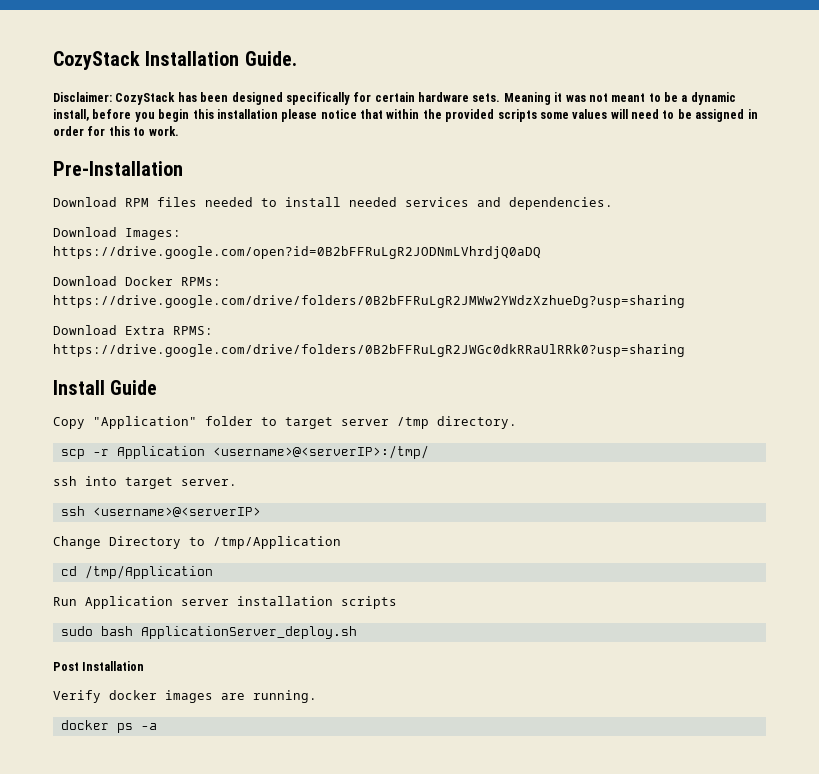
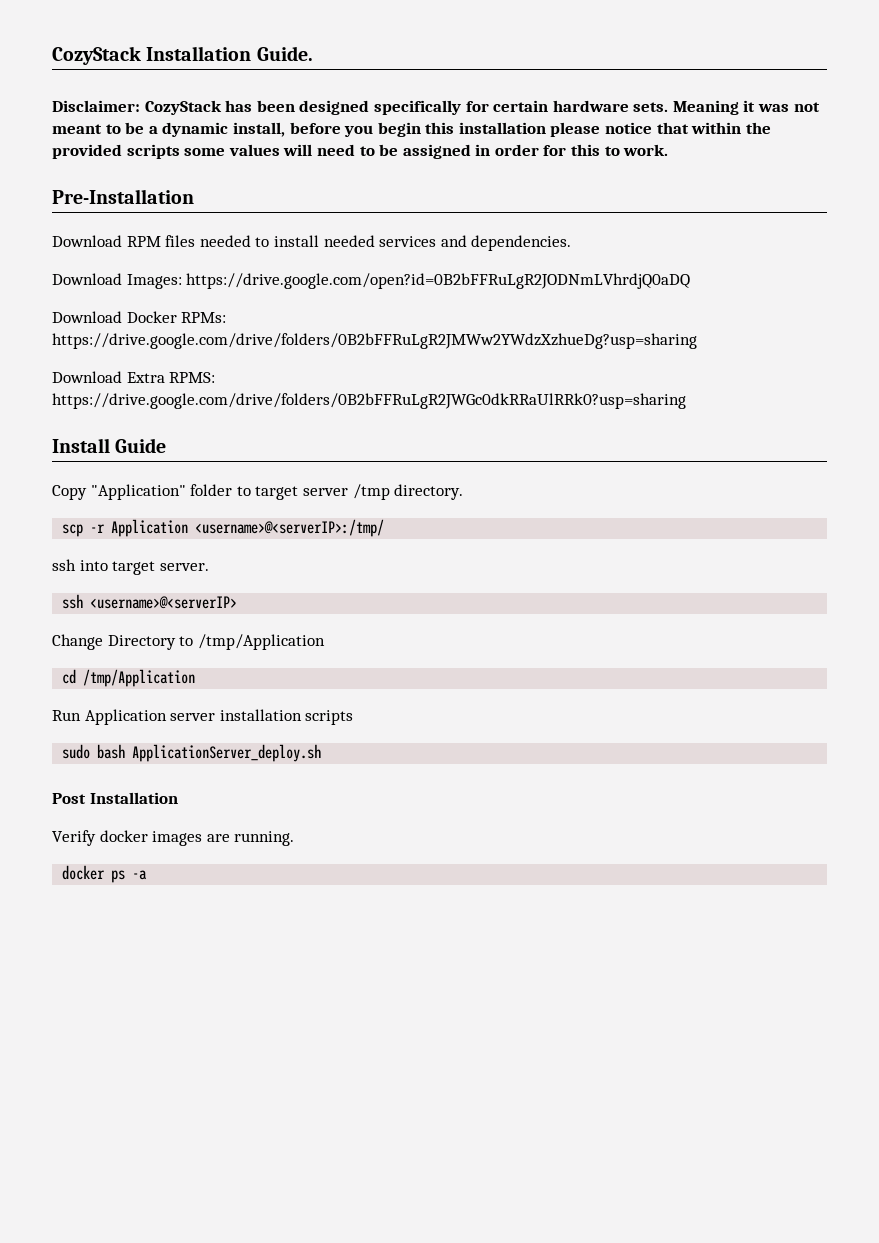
(181, 234) // -> (182, 281) none

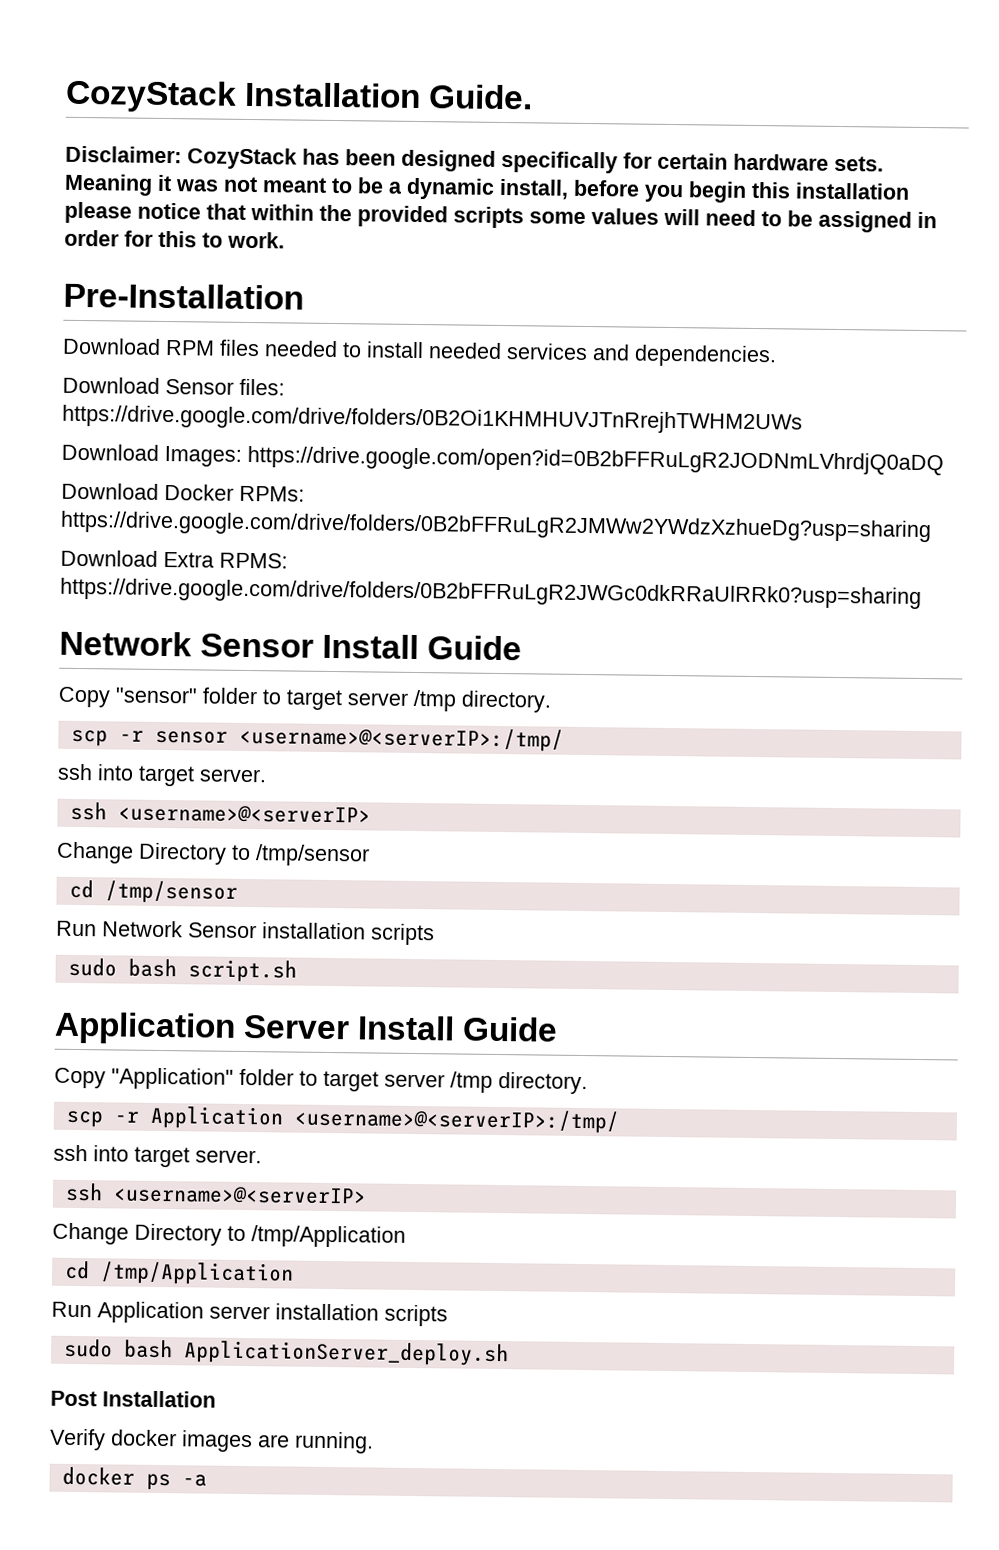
(572, 243) none -> [62,376,285,396] [62,404,803,435] // Download Sensor files: https://drive.google.com/drive/folders/0B2Oi1KHMHUVJTnRrejhTWHM2UWs
(686, 401) none -> [59,630,523,661] [58,686,551,713] [70,725,564,752] [57,763,267,787] [69,801,371,824] [56,841,370,867] [68,879,238,904] [56,920,435,946] [67,957,297,983] [54,1011,351,1045] Network Sensor Install Guide // Copy "sensor" folder to target server /tmp directory. // scp -r sensor <username>@<serverIP>:/tmp/ // ssh into target server. // ssh <username>@<serverIP> // Change Directory to /tmp/sensor // cd /tmp/sensor // Run Network Sensor installation scripts // sudo bash script.sh // Application Server

